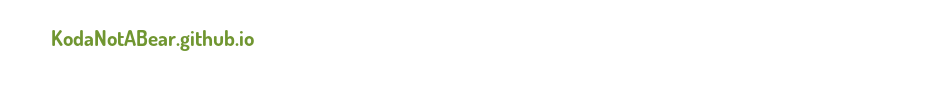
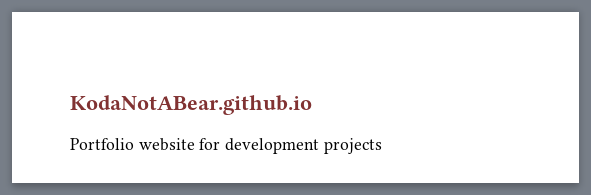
(254, 40) none -> [70,138,382,154] // Portfolio website for development projects

